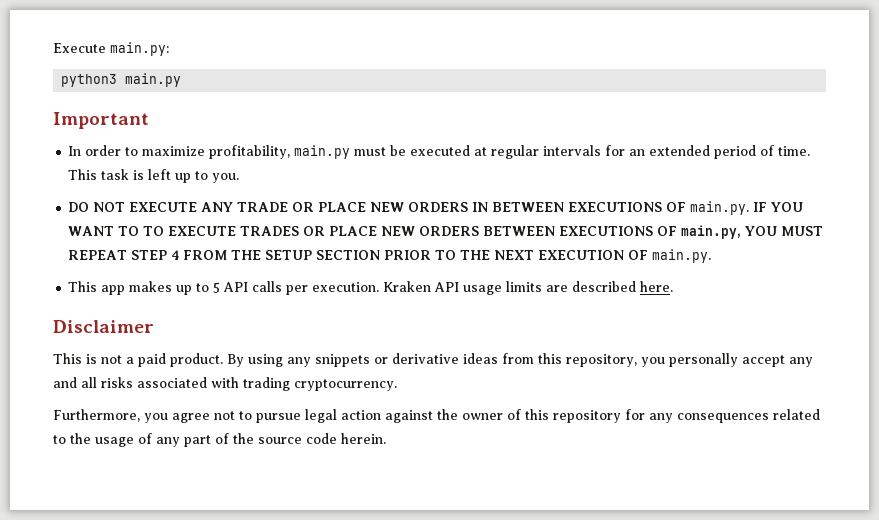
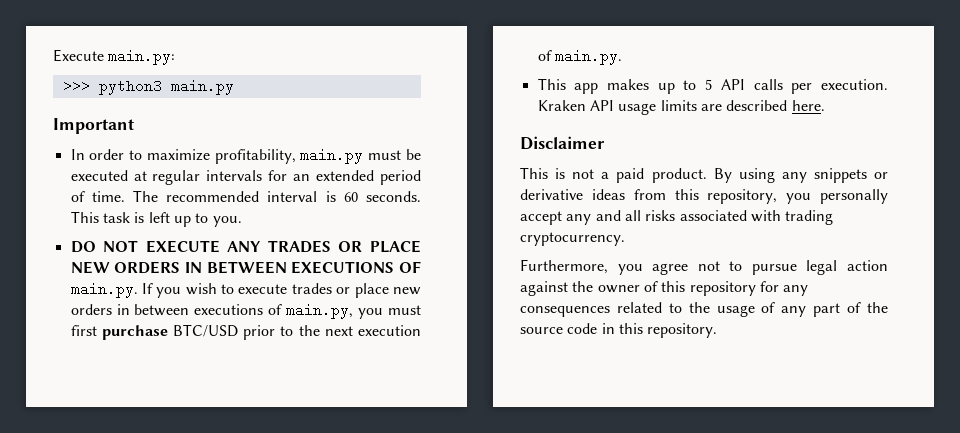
(169, 49) none -> [62,79,90,93] >>>
(811, 151) none -> [133,190,421,202] The recommended interval is 60 seconds.
[237,202,289,212] TRADE -> [267,240,331,253] TRADES
[753,202,804,212] [68,225,824,239] [68,250,649,260] IF YOU WANT TO TO EXECUTE TRADES OR PLACE NEW ORDERS BETWEEN EXECUTIONS OF main.py, YOU MUST REPEAT STEP 4 FROM THE SETUP SECTION PRIOR TO THE NEXT EXECUTION OF -> [141,283,421,298] [70,303,421,319] [70,324,421,340] [537,50,552,61] If you wish to execute trades or place new orders in between executions of main.py, you must first purchase BTC/USD prior to the next execution of
[341,433,386,444] herein. -> [601,323,718,338] in this repository.

